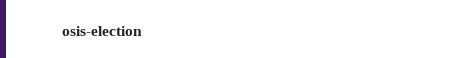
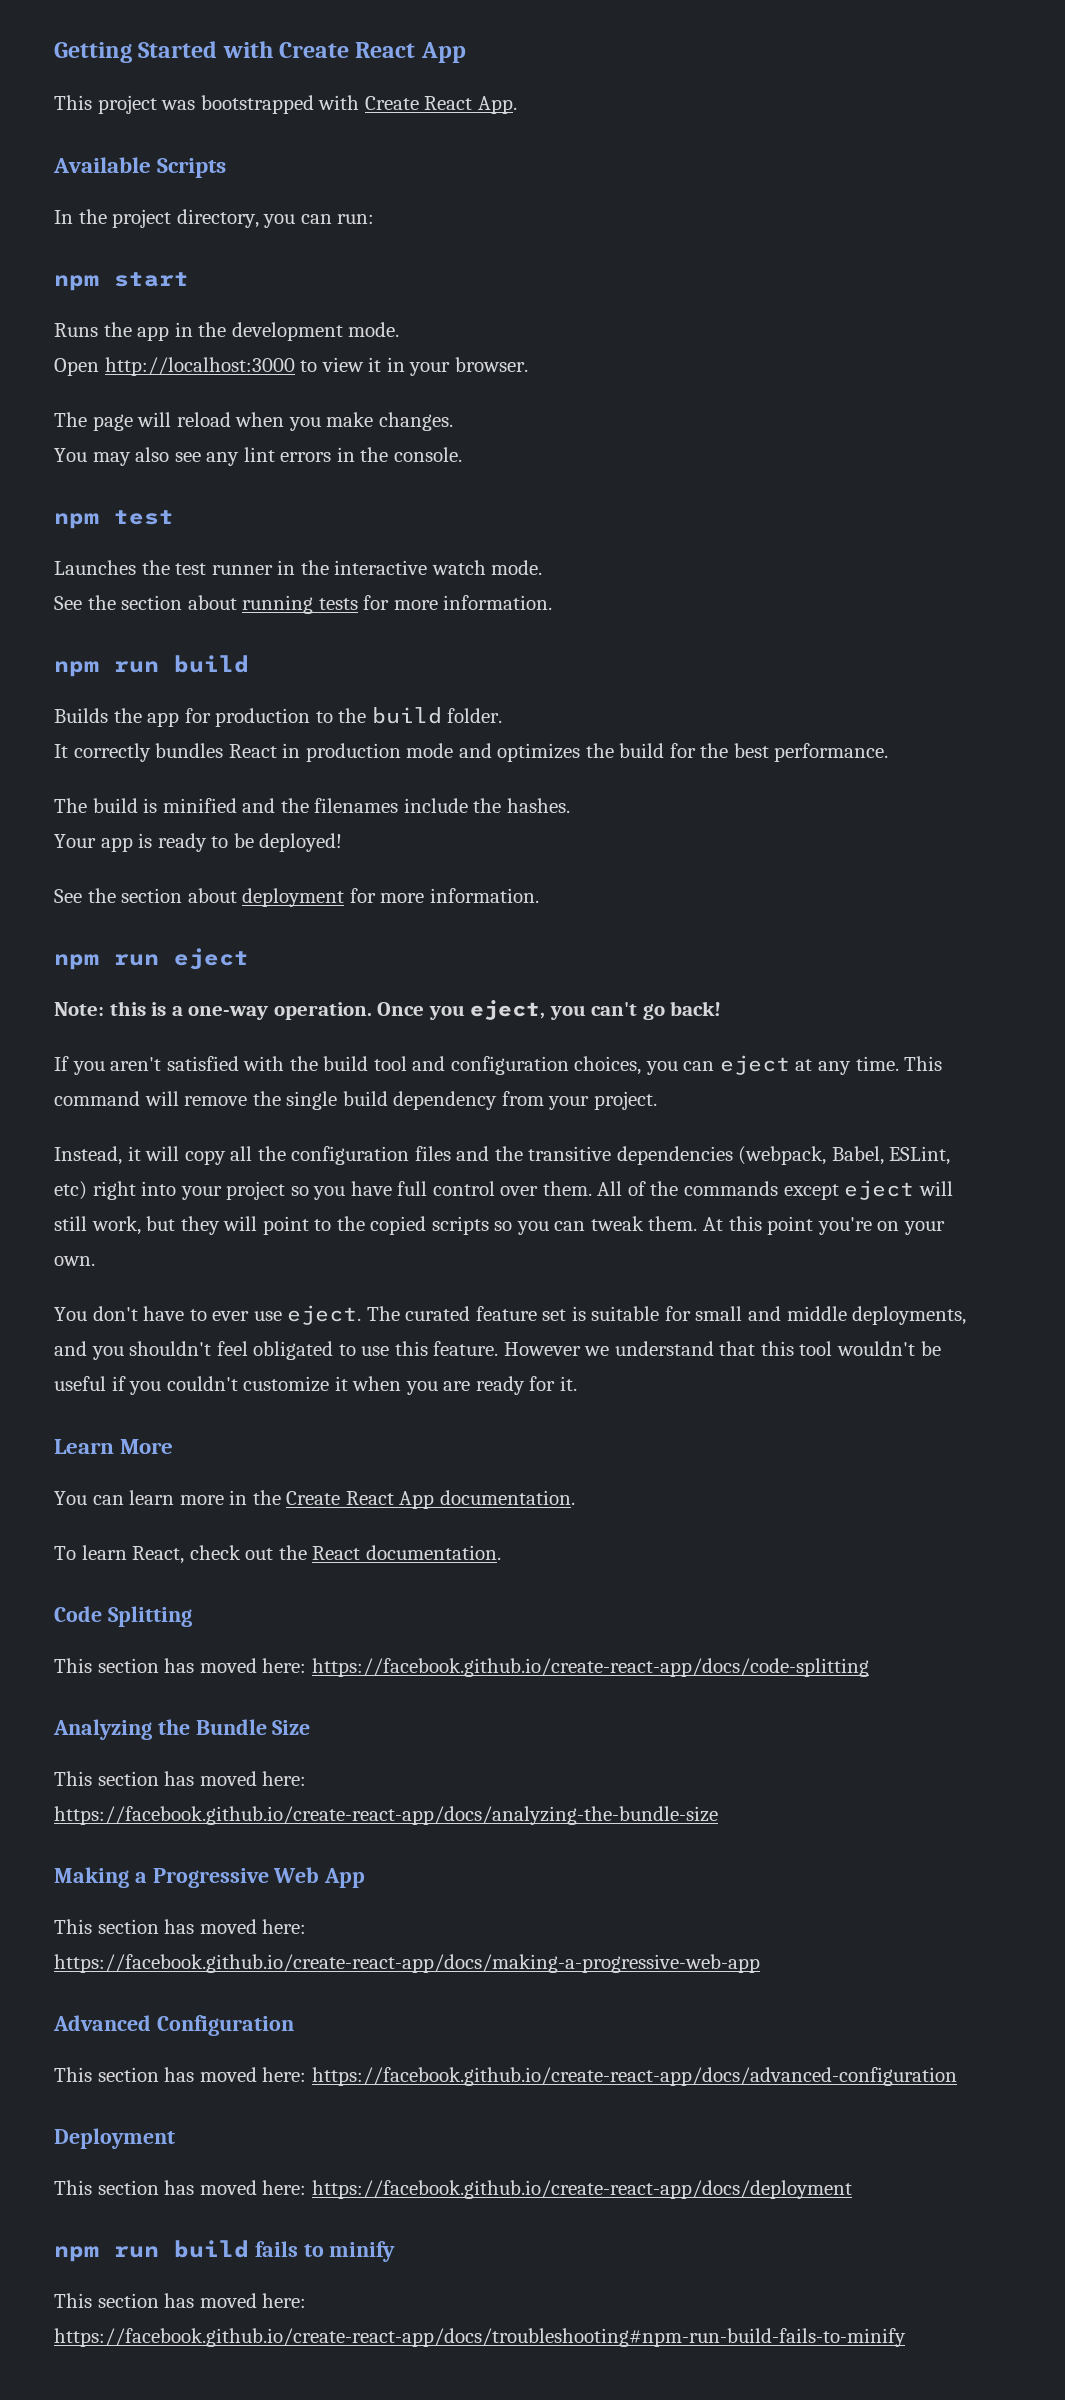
[62,26,142,36] osis-election -> [54,41,466,63] [54,95,517,114] [53,157,227,178] [54,209,375,228] [54,272,189,291] [54,322,400,341] [54,357,528,376] [54,412,453,431] [54,447,462,466] [54,510,174,529] [54,560,543,575] [54,595,553,614] [54,655,249,677] [54,707,503,727] [54,743,889,762] [54,798,570,813] [54,833,343,852] [54,888,539,907] [54,948,249,970] [54,1000,722,1020] [54,1055,943,1075] [54,1091,657,1110] [54,1146,951,1165] [54,1180,953,1200] [54,1216,945,1235] [54,1256,95,1266] [54,1305,967,1325] [54,1341,941,1360] [54,1376,577,1395] [54,1439,174,1454] [54,1490,575,1509] [54,1545,501,1564] [54,1606,192,1627] [54,1658,869,1677] [53,1719,311,1740] [54,1771,307,1786] [54,1806,718,1825] [54,1867,366,1888] [54,1919,307,1934] [54,1954,760,1973] [53,2015,294,2036] [54,2067,957,2086] [54,2128,175,2149] [54,2180,852,2199] [54,2240,396,2262] [54,2293,307,2308] [54,2328,906,2347] Getting Started with Create React App // This project was bootstrapped with Create React App. // Available Scripts // In the project directory, you can run: // npm start // Runs the app in the development mode. // Open http://localhost:3000 to view it in your browser. // The page will reload when you make changes. // You may also see any lint errors in the console. // npm test // Launches the test runner in the interactive watch mode. // See the section about running tests for more information. // npm run build // Builds the app for production to the build folder. // It correctly bundles React in production mode and optimizes the build for the best performance. // The build is minified and the filenames include the hashes. // Your app is ready to be deployed! // See the section about deployment for more information. // npm run eject // Note: this is a one-way operation. Once you eject, you can't go back! // If you aren't satisfied with the build tool and configuration choices, you can eject at any time. This command will remove the single build dependency from your project. // Instead, it will copy all the configuration files and the transitive dependencies (webpack, Babel, ESLint, etc) right into your project so you have full control over them. All of the commands except eject will still work, but they will point to the copied scripts so you can tweak them. At this point you're on your own. // You don't have to ever use eject. The curated feature set is suitable for small and middle deployments, and you shouldn't feel obligated to use this feature. However we understand that this tool wouldn't be useful if you couldn't customize it when you are ready for it. // Learn More // You can learn more in the Create React App documentation. // To learn React, check out the React documentation. // Code Splitting // This section has moved here: https://facebook.github.io/create-react-app/docs/code-splitting // Analyzing the Bundle Size // This section has moved here: https://facebook.github.io/create-react-app/docs/analyzing-the-bundle-size // Making a Progressive Web App // This section has moved here: https://facebook.github.io/create-react-app/docs/making-a-progressive-web-app // Advanced Configuration // This section has moved here: https://facebook.github.io/create-react-app/docs/advanced-configuration // Deployment // This section has moved here: https://facebook.github.io/create-react-app/docs/deployment // npm run build fails to minify // This section has moved here: https://facebook.github.io/create-react-app/docs/troubleshooting#npm-run-build-fails-to-minify

